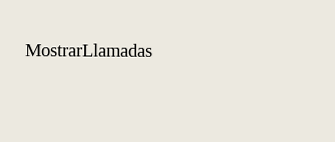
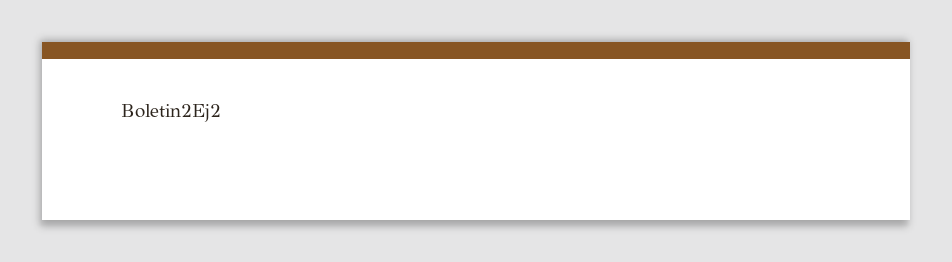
[25,43,153,57] MostrarLlamadas -> [121,104,221,122] Boletin2Ej2

